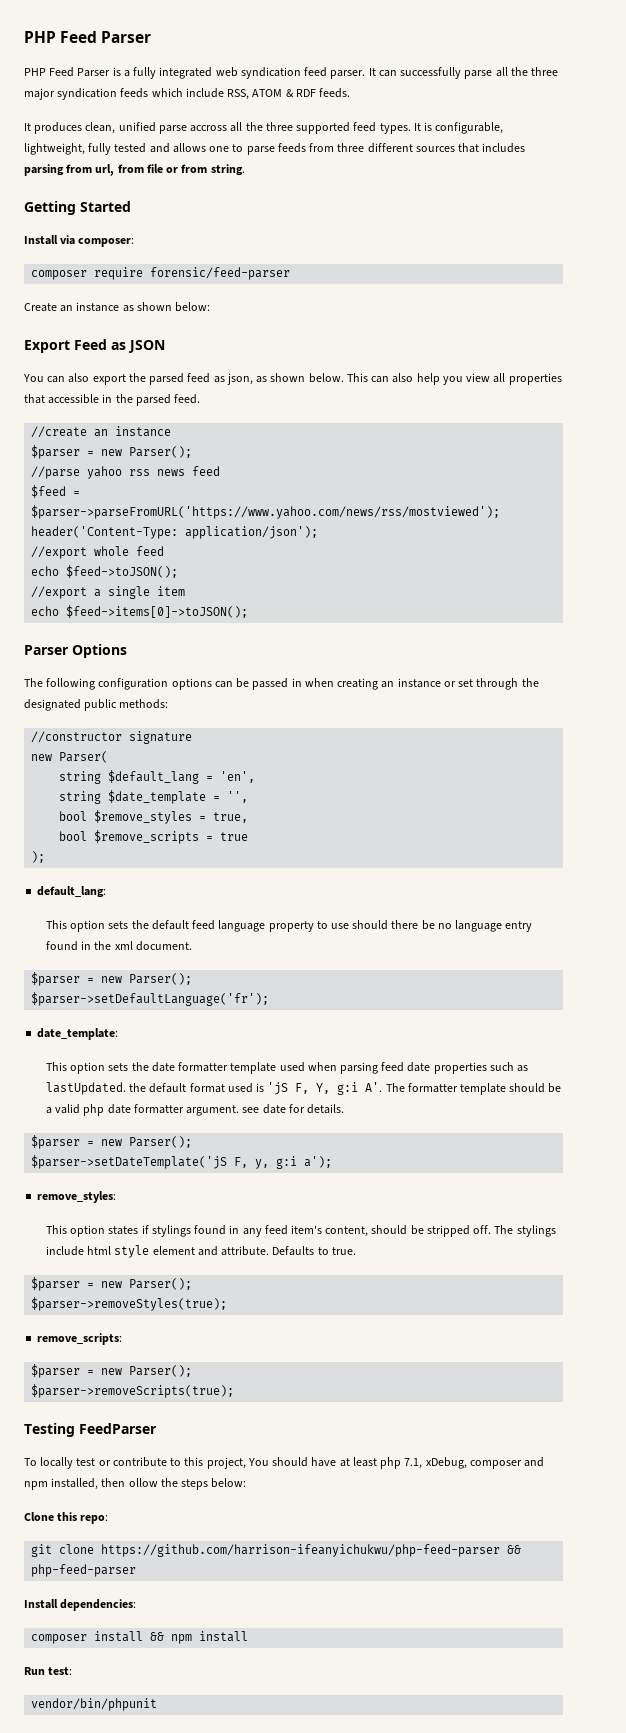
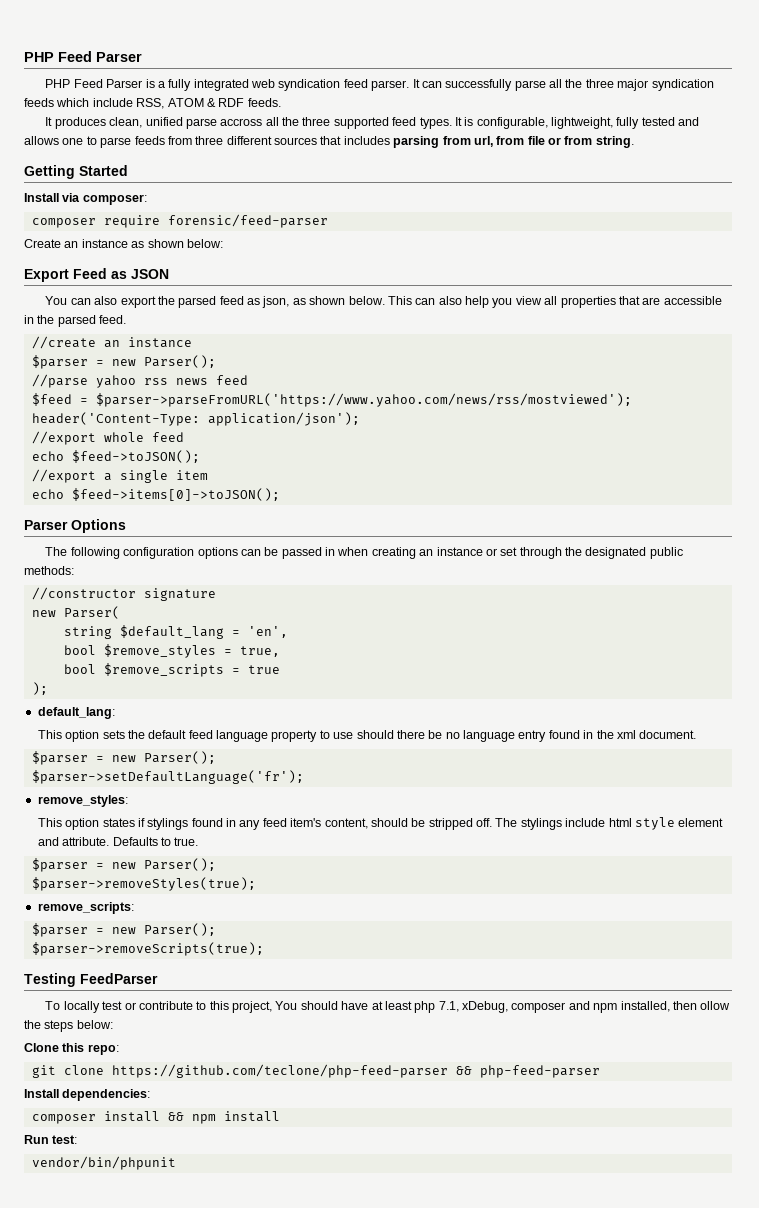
(45, 399) none -> [642,297,661,305] are
[59,790,249,804] // string $date_template = '', -> (288, 632) none
[37,1028,119,1040] [45,1062,529,1074] [45,1082,562,1095] [45,1104,344,1116] [31,1135,193,1149] [31,1155,333,1169] // date_template: // This option sets the date formatter template used when parsing feed date properties such as lastUpdated. the default format used is 'jS F, Y, g:i A'. The formatter template should be a valid php date formatter argument. see date for details. // $parser = new Parser(); // $parser->setDateTemplate('jS F, y, g:i a'); -> (304, 777) none
[101,1544,501,1557] https://github.com/harrison-ifeanyichukwu/php-feed-parser -> [111,1064,448,1078] https://github.com/teclone/php-feed-parser

